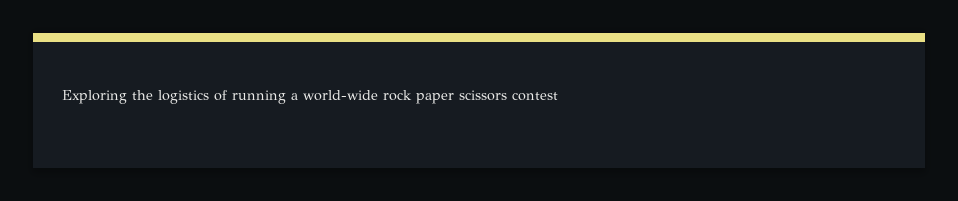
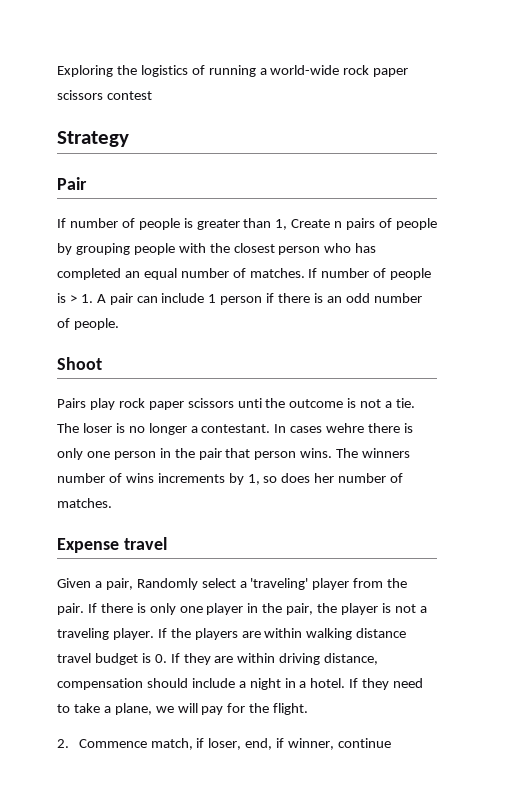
(558, 96) none -> [57,131,129,147] [57,177,87,190] [57,218,437,230] [57,243,377,255] [57,268,432,280] [57,293,422,305] [57,318,119,330] [57,357,102,370] [57,398,416,410] [57,423,414,435] [57,448,411,460] [57,473,404,485] [57,498,112,508] [57,537,167,553] [57,578,408,590] [57,603,427,615] [57,628,407,640] [57,653,379,665] [57,678,424,690] [57,703,309,715] [57,738,392,750] // Strategy // Pair // If number of people is greater than 1, Create n pairs of people by grouping people with the closest person who has completed an equal number of matches. If number of people is > 1. A pair can include 1 person if there is an odd number of people. // Shoot // Pairs play rock paper scissors unti the outcome is not a tie. The loser is no longer a contestant. In cases wehre there is only one person in the pair that person wins. The winners number of wins increments by 1, so does her number of matches. // Expense travel // Given a pair, Randomly select a 'traveling' player from the pair. If there is only one player in the pair, the player is not a traveling player. If the players are within walking distance travel budget is 0. If they are within driving distance, compensation should include a night in a hotel. If they need to take a plane, we will pay for the flight. // 2. Commence match, if loser, end, if winner, continue

